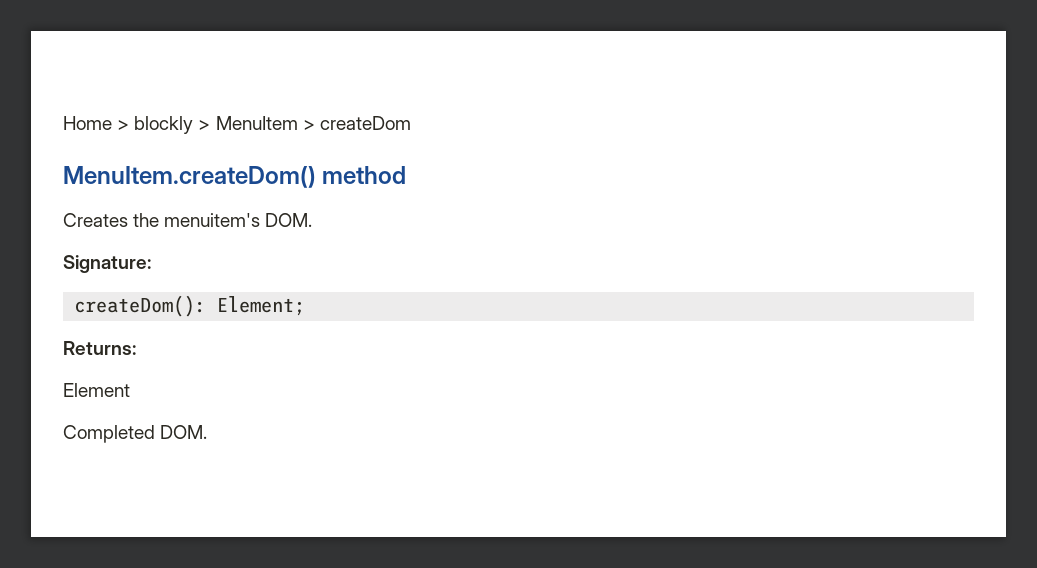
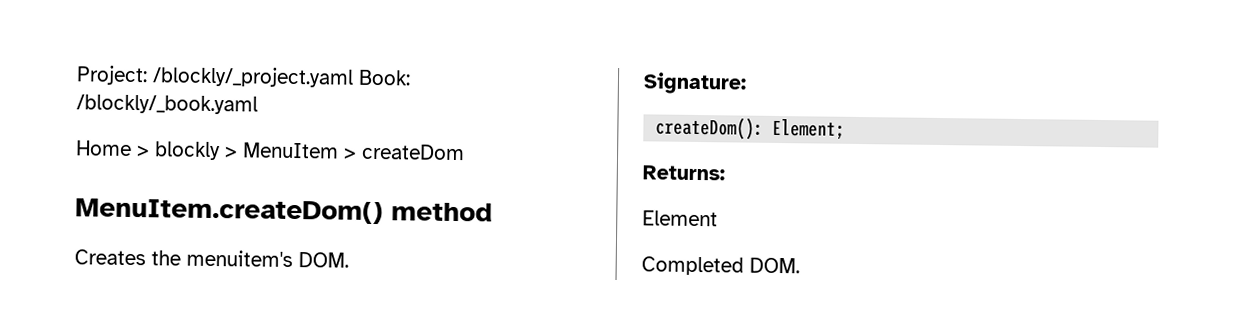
(63, 123) none -> [76,65,411,88] [76,94,258,115] Project: /blockly/_project.yaml Book: /blockly/_book.yaml //

